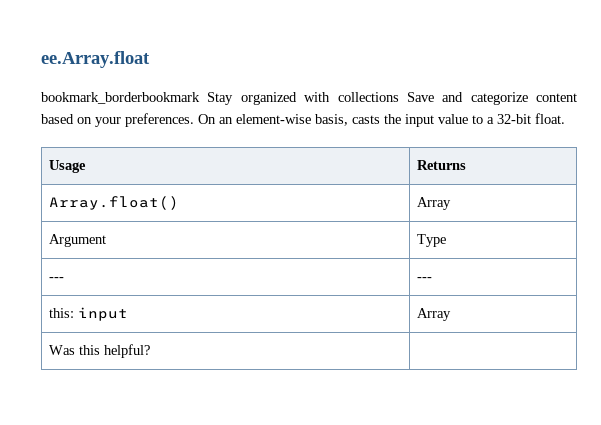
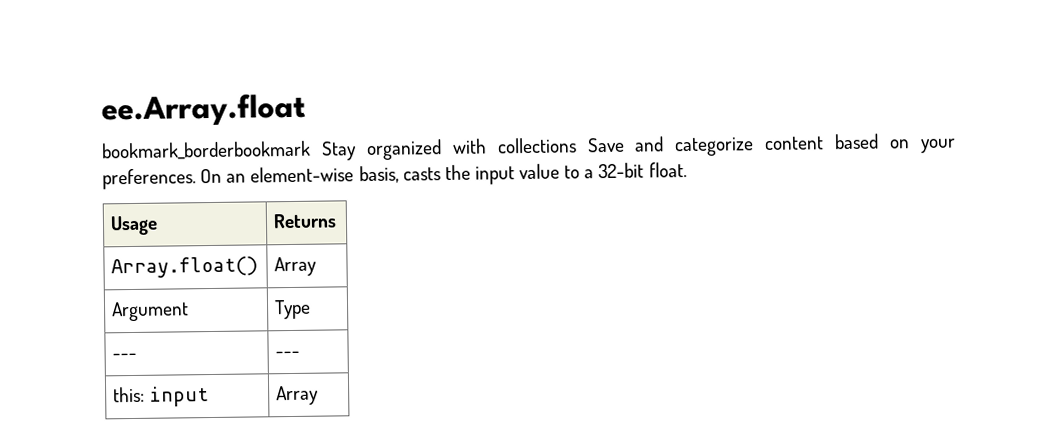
[49,344,151,358] // Was this helpful? | -> (320, 395) none

